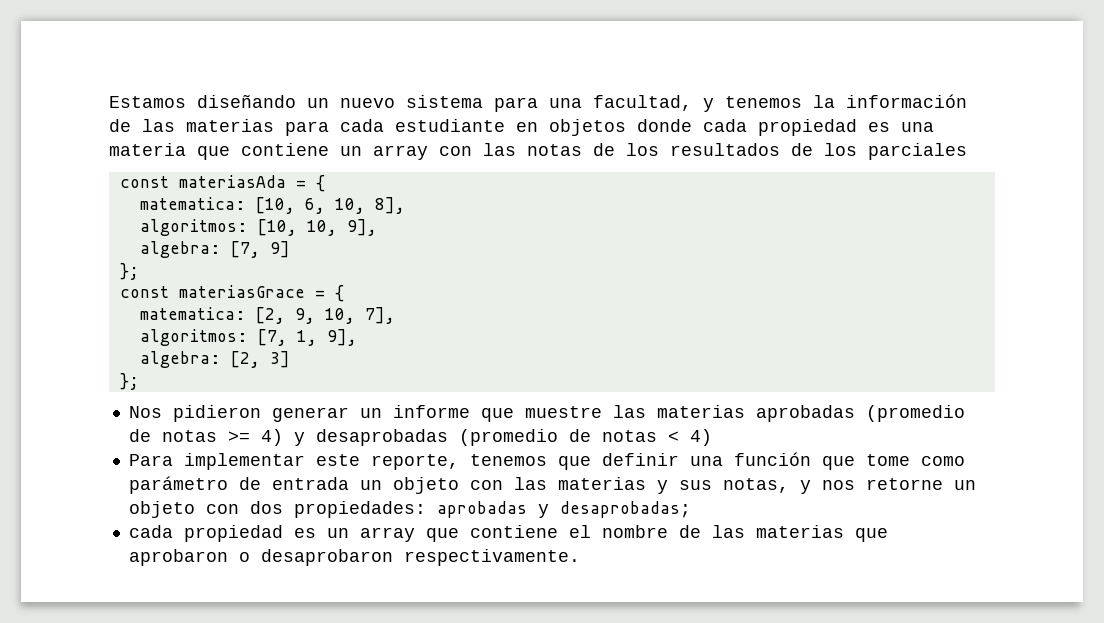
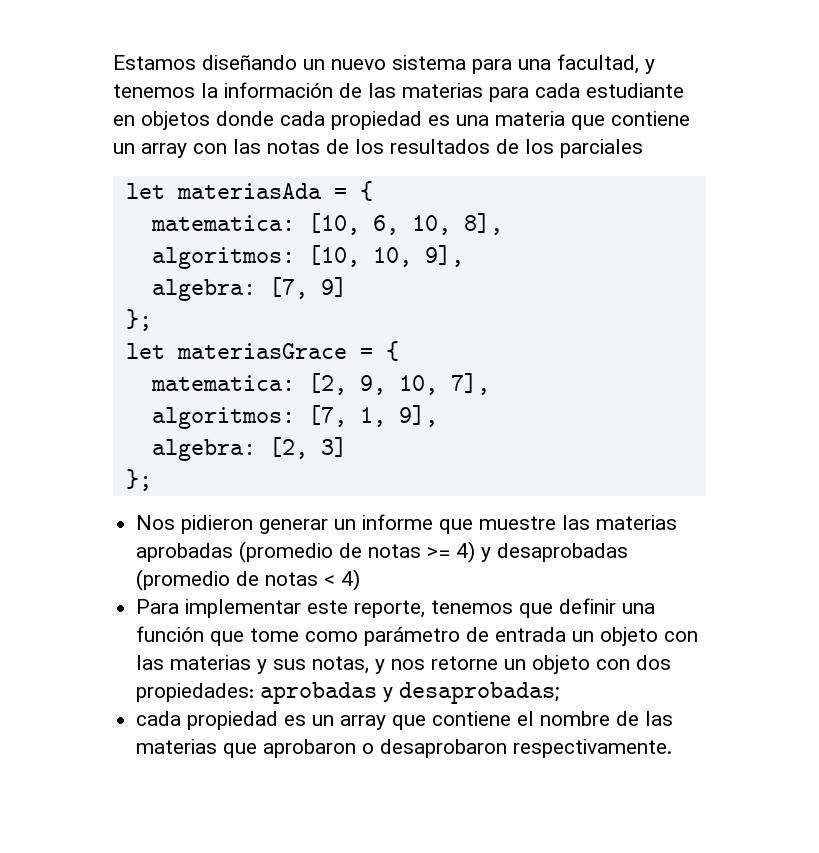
[119,176,169,188] const -> [125,183,165,199] let
[119,286,169,298] const -> [125,343,165,359] let

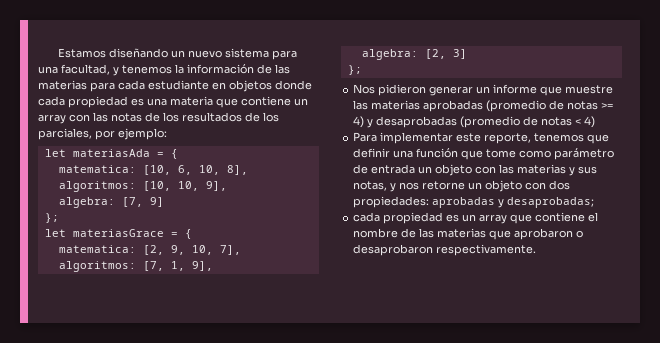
[560,139,643,158] parciales -> [38,128,167,140] parciales, por ejemplo:

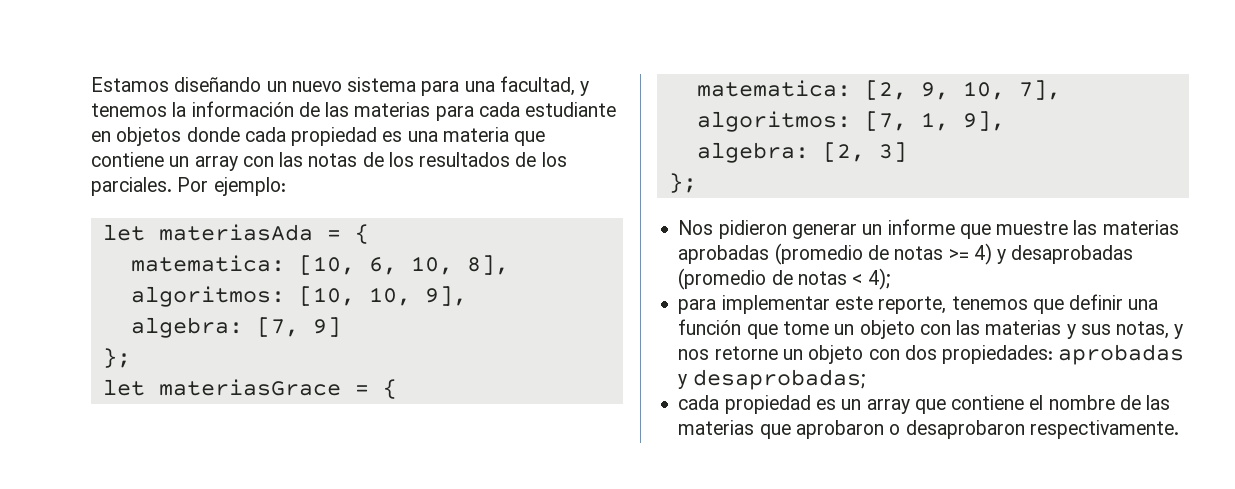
[38,128,115,140] parciales, por -> [91,177,209,196] parciales. Por
[584,116,596,128] [353,132,378,142] 4) // Para -> [867,268,890,290] [678,299,717,314] 4); // para
[519,148,615,160] [353,164,416,174] como parámetro de entrada -> (829, 328) none

